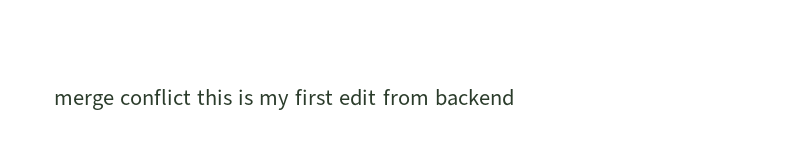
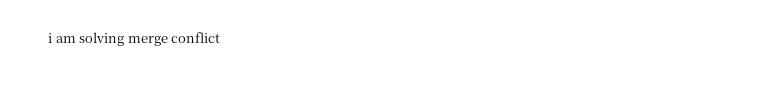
[54,89,514,110] merge conflict this is my first edit from backend -> [48,32,221,46] i am solving merge conflict

